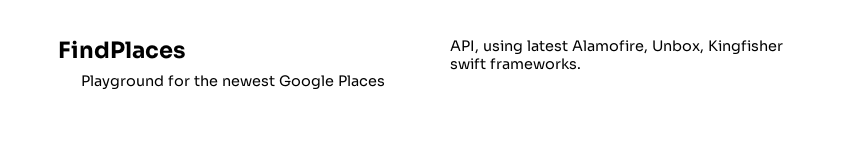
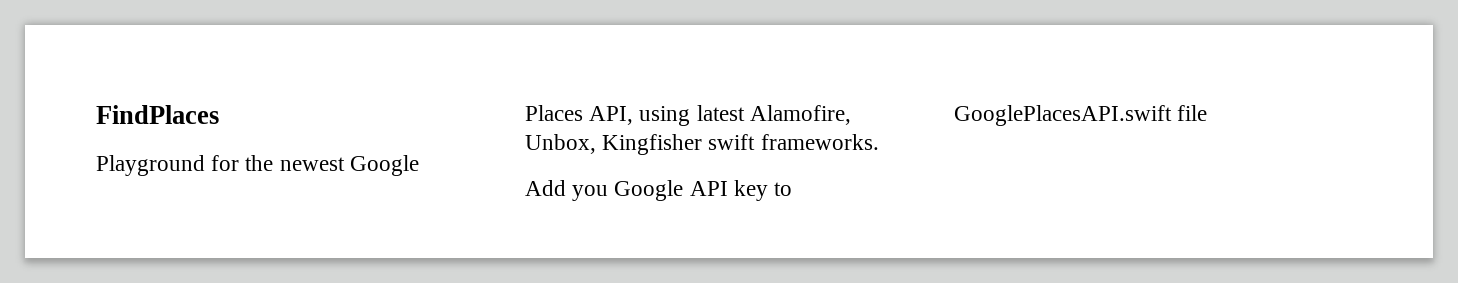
(581, 64) none -> [525,180,793,201] [954,105,1208,126] // Add you Google API key to GooglePlacesAPI.swift file

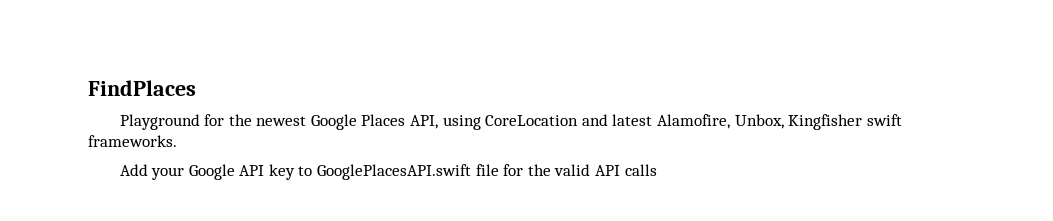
(691, 116) none -> [485,114,608,126] CoreLocation and
[572,185,609,201] you -> [151,167,185,180] your
(1208, 113) none -> [503,164,657,176] for the valid API calls

